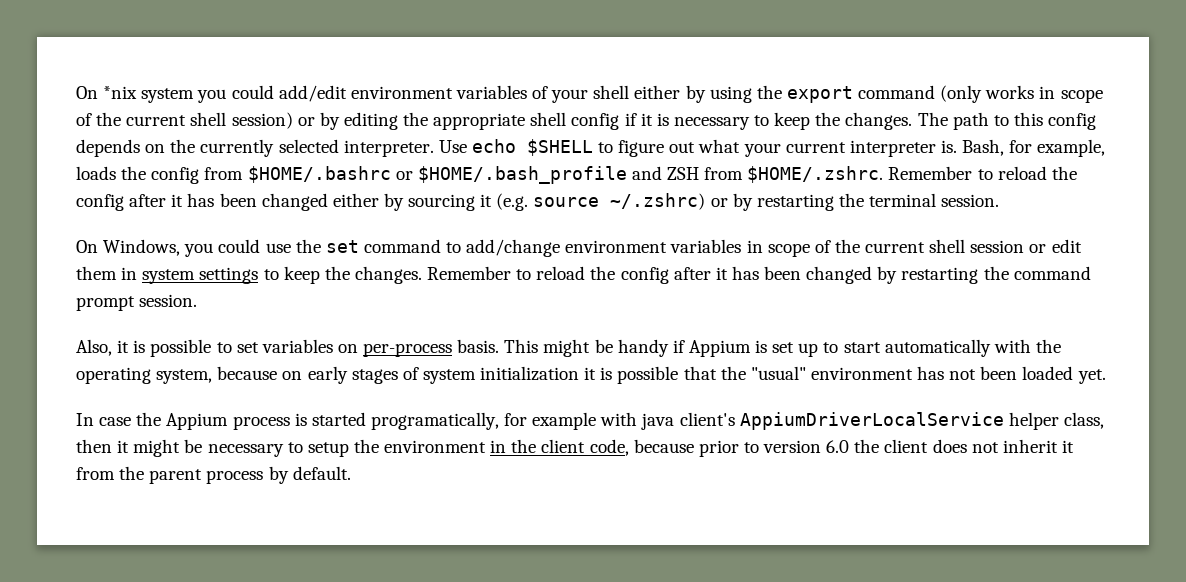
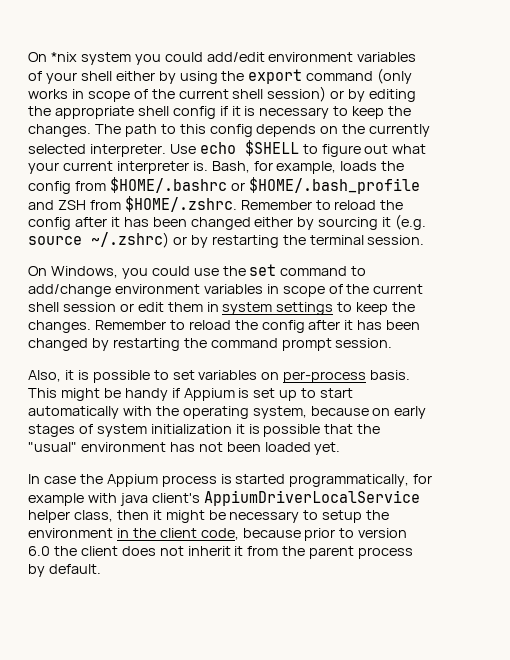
[370,412,499,430] programatically, -> [289,474,410,487] programmatically,

